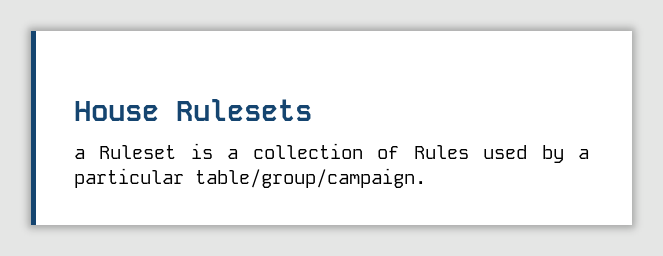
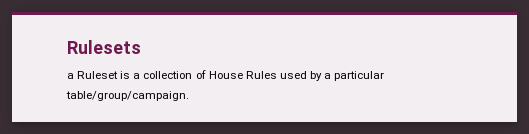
[74,101,159,121] House -> (67, 47) none
(400, 152) none -> [208,71,243,79] House

